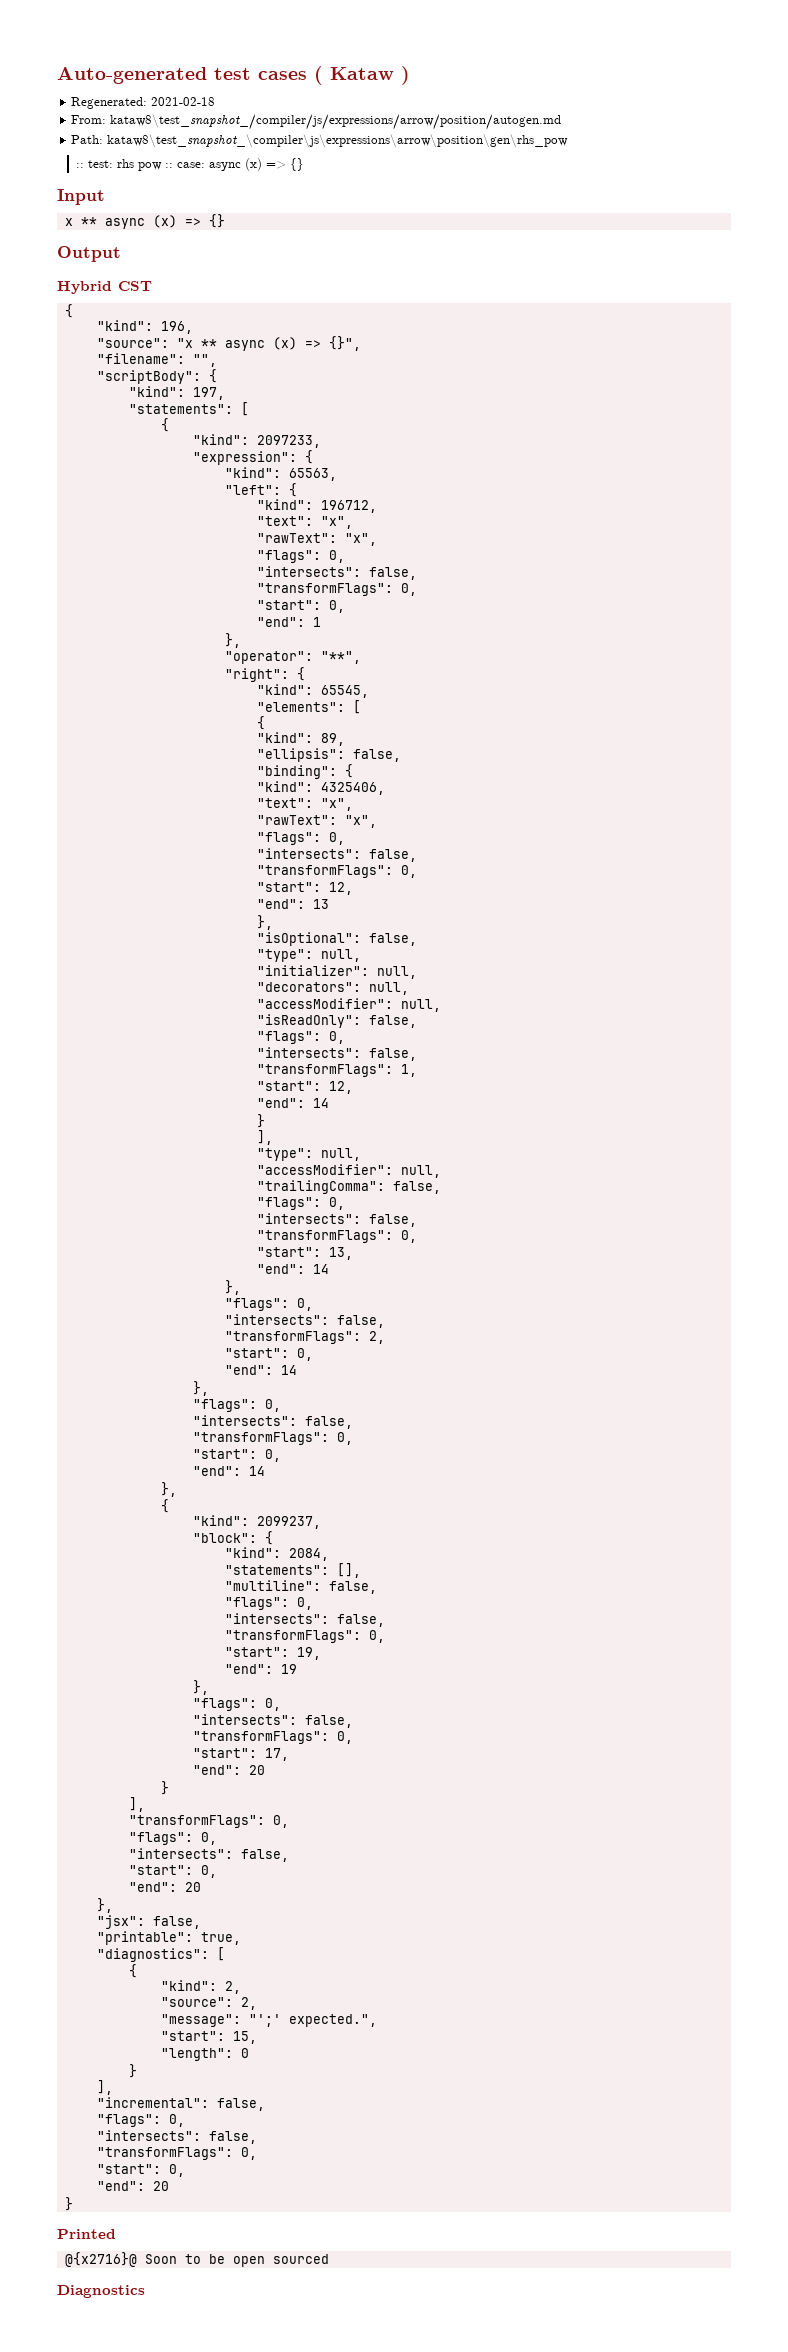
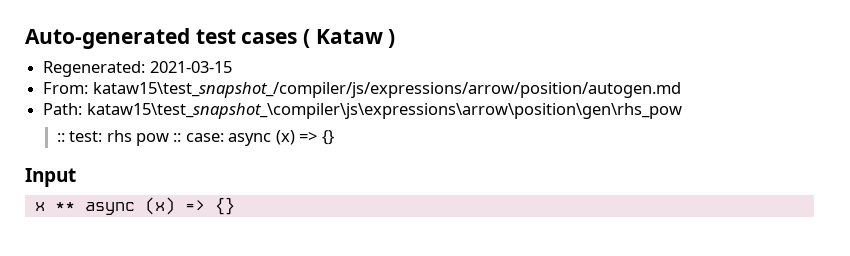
[151,97,216,106] 2021-02-18 -> [149,61,232,73] 2021-03-15
[110,114,562,130] kataw8\test_snapshot_/compiler/js/expressions/arrow/position/autogen.md -> [92,82,681,98] kataw15\test_snapshot_/compiler/js/expressions/arrow/position/autogen.md
[107,134,569,148] kataw8\test_snapshot_\compiler\js\expressions\arrow\position\gen\rhs_pow -> [86,103,682,119] kataw15\test_snapshot_\compiler\js\expressions\arrow\position\gen\rhs_pow
[57,246,121,262] [57,281,152,294] [64,304,73,318] [96,320,193,334] [96,336,361,351] [96,353,217,367] [96,369,217,384] [128,386,225,400] [128,402,249,416] [160,418,169,432] [192,434,321,448] [192,450,313,465] [224,467,337,481] [224,483,297,497] [256,499,377,513] [256,516,353,529] [256,533,377,546] [256,550,345,563] [256,566,417,580] [256,583,417,596] [256,600,345,613] [256,617,321,627] [224,633,241,648] [224,651,361,664] [224,667,305,682] [256,684,369,698] [256,700,361,714] [256,716,265,730] [256,732,345,746] [256,748,401,762] [256,764,353,779] [256,781,385,795] [256,798,353,811] [256,815,377,828] [256,832,345,845] [256,848,417,862] [256,865,417,878] [256,882,353,895] [256,899,329,909] [256,915,273,930] [256,932,417,946] [256,949,361,962] [256,965,417,979] [256,982,409,995] [256,998,441,1012] [256,1014,417,1028] [256,1031,345,1044] [256,1047,417,1061] [256,1064,417,1077] [256,1081,353,1094] [256,1098,329,1108] [256,1114,265,1128] [256,1130,273,1145] [256,1148,361,1161] [256,1164,441,1178] [256,1180,441,1194] [256,1197,345,1210] [256,1213,417,1227] [256,1230,417,1243] [256,1247,353,1260] [256,1264,329,1274] [224,1280,241,1295] [224,1298,313,1311] [224,1314,385,1328] [224,1331,385,1344] [224,1348,313,1361] [224,1365,297,1375] [192,1381,209,1396] [192,1399,281,1412] [192,1415,353,1429] [192,1432,353,1445] [192,1449,281,1462] [192,1466,265,1476] [160,1482,177,1497] [160,1499,169,1513] [192,1515,321,1529] [192,1531,273,1545] [224,1547,329,1561] [224,1563,361,1578] [224,1580,377,1594] [224,1597,313,1610] [224,1613,385,1627] [224,1630,385,1643] [224,1647,321,1660] [224,1664,297,1674] [192,1680,209,1695] [192,1698,281,1711] [192,1714,353,1728] [192,1731,353,1744] [192,1748,289,1761] [192,1765,265,1775] [160,1781,169,1795] [128,1797,145,1812] [128,1815,289,1828] [128,1832,217,1845] [128,1848,289,1862] [128,1865,217,1878] [128,1882,201,1892] [96,1898,113,1913] [96,1915,201,1929] [96,1931,241,1945] [96,1947,225,1962] [128,1964,137,1978] [160,1980,241,1994] [160,1997,257,2010] [160,2014,377,2027] [160,2031,257,2044] [160,2048,249,2061] [128,2064,137,2078] [96,2080,113,2095] [96,2097,265,2111] [96,2114,185,2127] [96,2130,257,2144] [96,2147,257,2160] [96,2164,185,2177] [96,2181,169,2191] [64,2197,73,2211] [57,2229,116,2239] [64,2252,329,2267] [57,2285,145,2298] // Output // Hybrid CST // { // "kind": 196, // "source": "x ** async (x) => {}", // "filename": "", // "scriptBody": { // "kind": 197, // "statements": [ // { // "kind": 2097233, // "expression": { // "kind": 65563, // "left": { // "kind": 196712, // "text": "x", // "rawText": "x", // "flags": 0, // "intersects": false, // "transformFlags": 0, // "start": 0, // "end": 1 // }, // "operator": "**", // "right": { // "kind": 65545, // "elements": [ // { // "kind": 89, // "ellipsis": false, // "binding": { // "kind": 4325406, // "text": "x", // "rawText": "x", // "flags": 0, // "intersects": false, // "transformFlags": 0, // "start": 12, // "end": 13 // }, // "isOptional": false, // "type": null, // "initializer": null, // "decorators": null, // "accessModifier": null, // "isReadOnly": false, // "flags": 0, // "intersects": false, // "transformFlags": 1, // "start": 12, // "end": 14 // } // ], // "type": null, // "accessModifier": null, // "trailingComma": false, // "flags": 0, // "intersects": false, // "transformFlags": 0, // "start": 13, // "end": 14 // }, // "flags": 0, // "intersects": false, // "transformFlags": 2, // "start": 0, // "end": 14 // }, // "flags": 0, // "intersects": false, // "transformFlags": 0, // "start": 0, // "end": 14 // }, // { // "kind": 2099237, // "block": { // "kind": 2084, // "statements": [], // "multiline": false, // "flags": 0, // "intersects": false, // "transformFlags": 0, // "start": 19, // "end": 19 // }, // "flags": 0, // "intersects": false, // "transformFlags": 0, // "start": 17, // "end": 20 // } // ], // "transformFlags": 0, // "flags": 0, // "intersects": false, // "start": 0, // "end": 20 // }, // "jsx": false, // "printable": true, // "diagnostics": [ // { // "kind": 2, // "source": 2, // "message": "';' expected.", // "start": 15, // "length": 0 // } // ], // "incremental": false, // "flags": 0, // "intersects": false, // "transformFlags": 0, // "start": 0, // "end": 20 // } // Printed // @{x2716}@ Soon to be open sourced // Diagnostics -> (235, 206) none

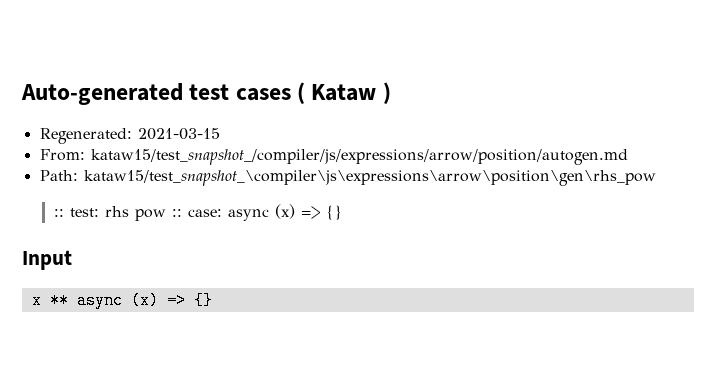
[92,82,681,98] kataw15\test_snapshot_/compiler/js/expressions/arrow/position/autogen.md -> [90,149,628,165] kataw15/test_snapshot_/compiler/js/expressions/arrow/position/autogen.md
[86,103,682,119] kataw15\test_snapshot_\compiler\js\expressions\arrow\position\gen\rhs_pow -> [83,170,656,186] kataw15/test_snapshot_\compiler\js\expressions\arrow\position\gen\rhs_pow

